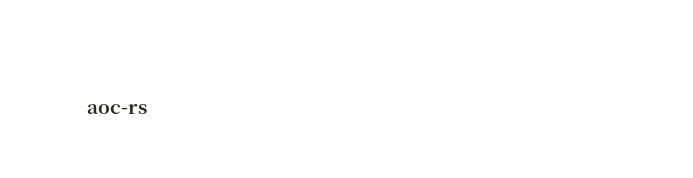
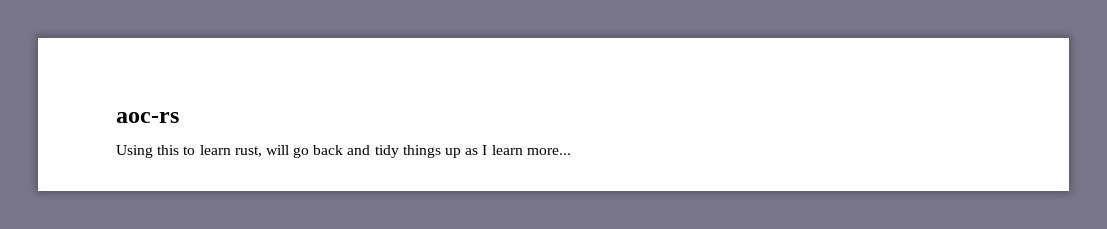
(147, 109) none -> [116,145,571,158] // Using this to learn rust, will go back and tidy things up as I learn more...

